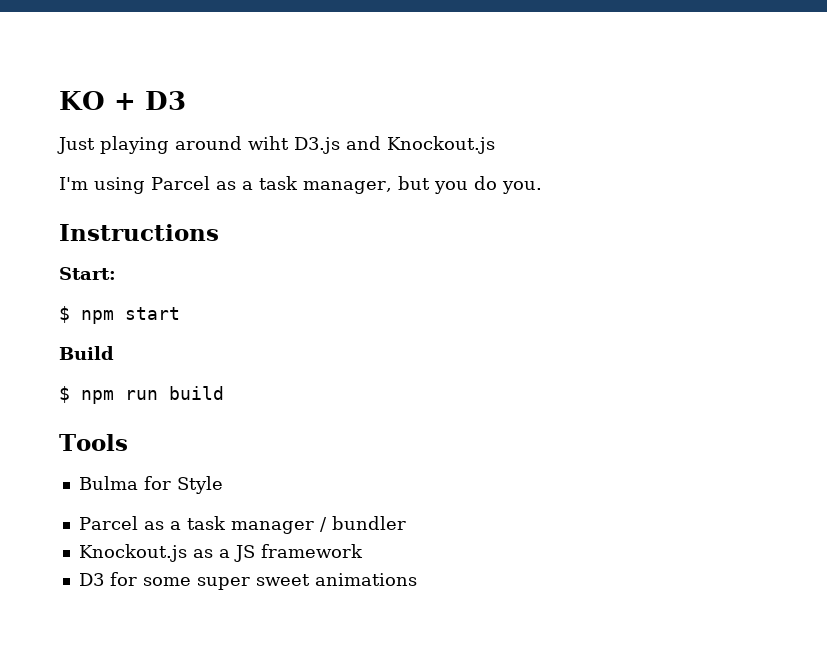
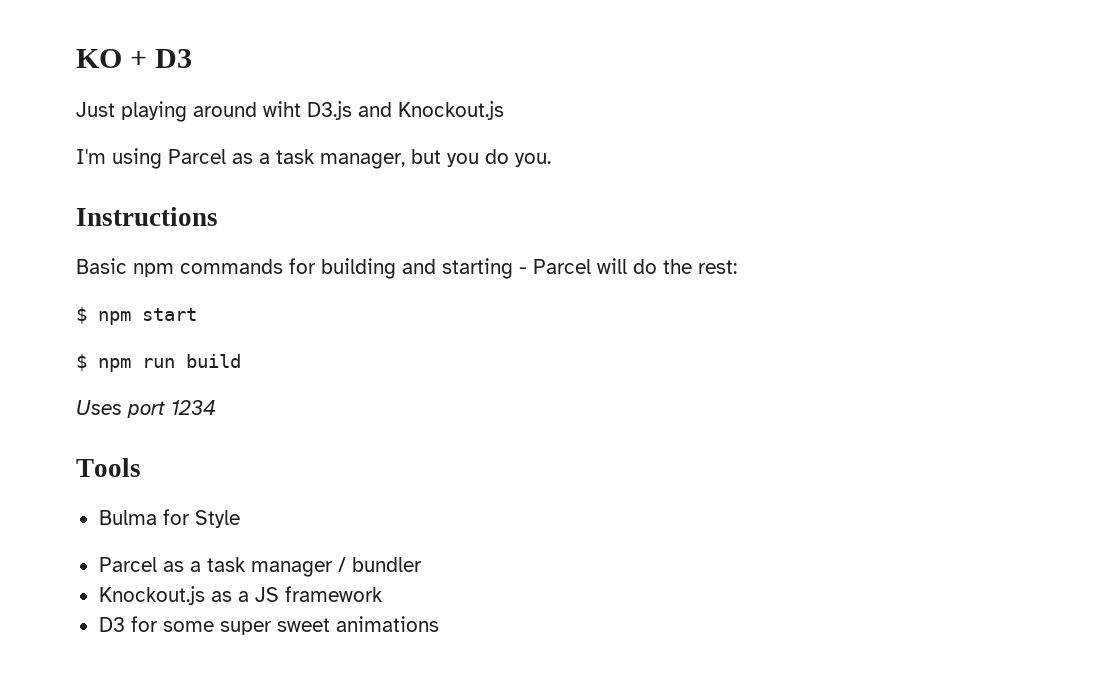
[59,267,116,280] Start: -> [76,258,737,279] Basic npm commands for building and starting - Parcel will do the rest:
[59,346,114,360] // Build -> (197, 314) none
(224, 393) none -> [76,400,216,418] // Uses port 1234

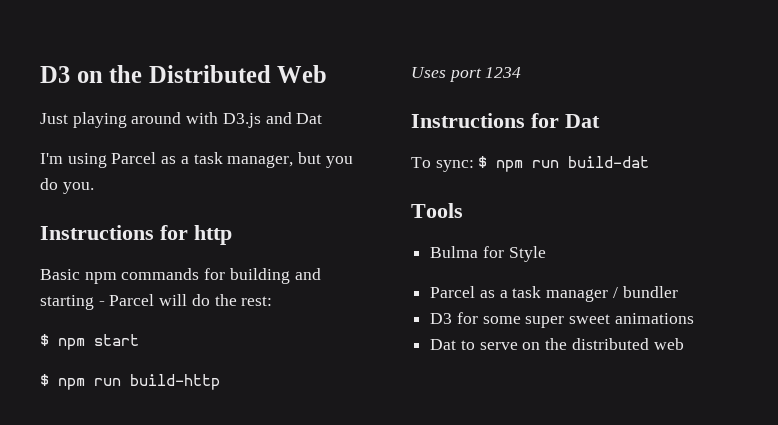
[76,49,193,68] KO + D3 -> [40,65,328,83] D3 on the Distributed Web
[263,101,301,117] wiht -> [186,112,219,124] with
[398,101,504,120] Knockout.js -> [296,113,323,124] Dat
(218, 216) none -> [160,225,232,245] for http
[186,354,241,368] build -> [130,374,220,390] build-http
(216, 407) none -> [411,113,600,128] [411,156,650,172] // Instructions for Dat // To sync: $ npm run build-dat
[98,586,383,605] // Knockout.js as a JS framework -> (678, 292) none
(439, 624) none -> [430,338,684,350] // Dat to serve on the distributed web

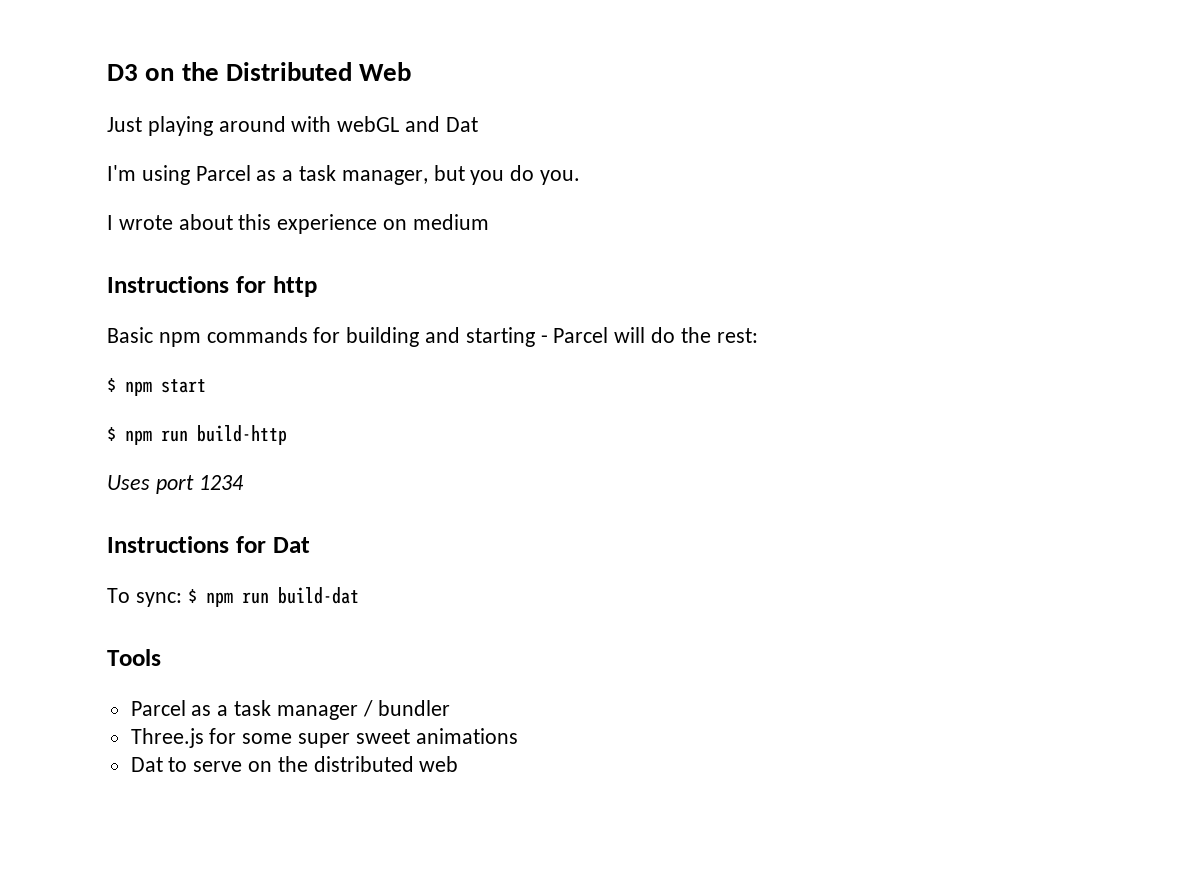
[222,113,261,128] D3.js -> [337,116,400,132] webGL
(94, 188) none -> [107,214,489,234] // I wrote about this experience on medium
[430,246,546,262] // Bulma for Style -> (161, 657) none
[430,313,453,324] D3 -> [130,728,204,748] Three.js

